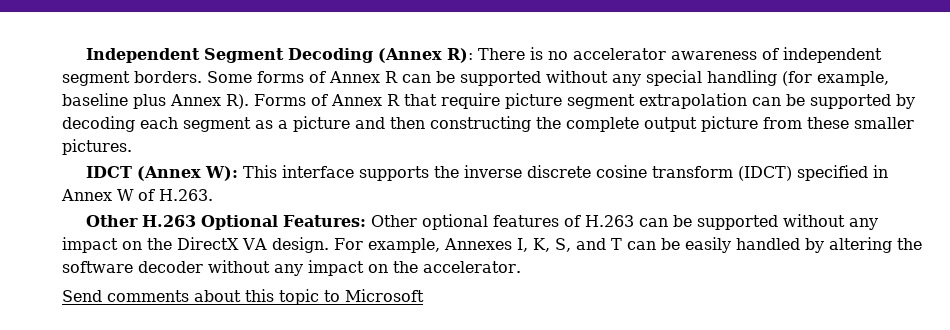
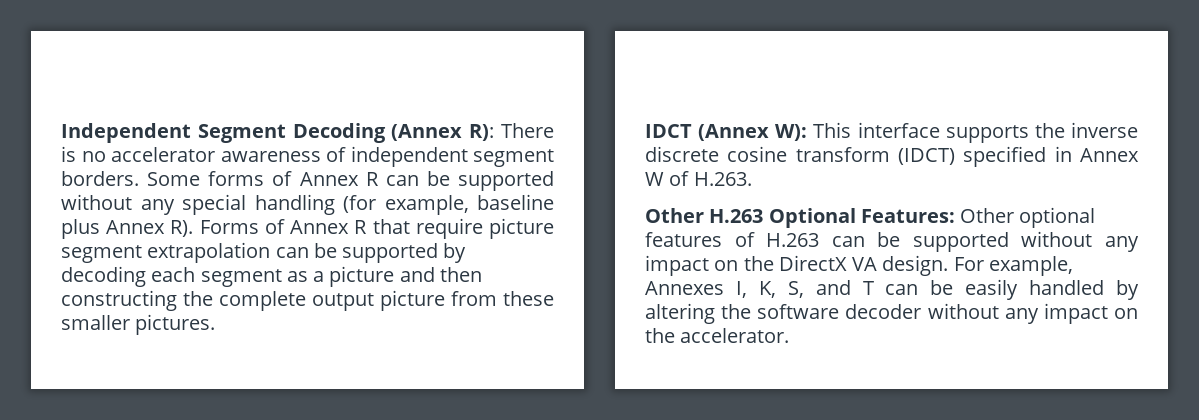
[62,289,424,305] // Send comments about this topic to Microsoft -> (790, 335) none

